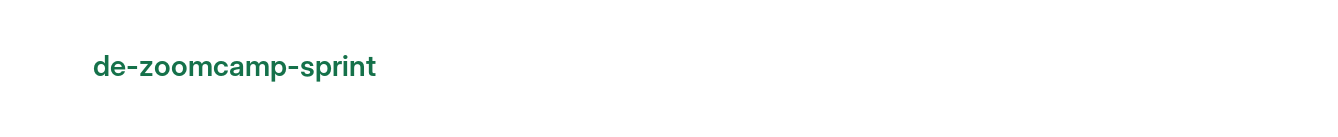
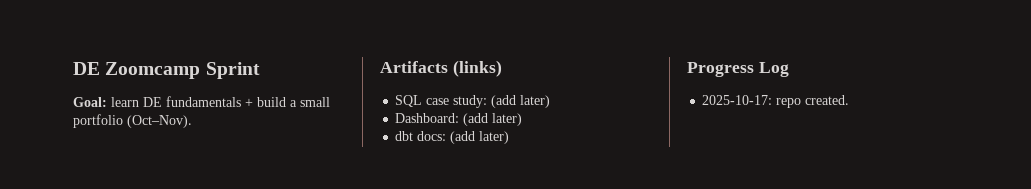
[93,55,376,82] de-zoomcamp-sprint -> [73,62,260,79] [73,96,330,107] [73,114,192,128] [380,60,502,77] [395,95,551,108] [395,113,523,126] [395,131,510,144] [687,62,789,77] [702,95,850,108] DE Zoomcamp Sprint // Goal: learn DE fundamentals + build a small portfolio (Oct–Nov). // Artifacts (links) // SQL case study: (add later) // Dashboard: (add later) // dbt docs: (add later) // Progress Log // 2025-10-17: repo created.

